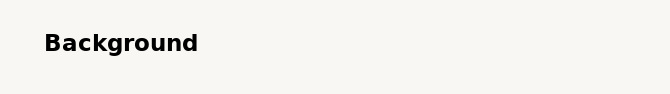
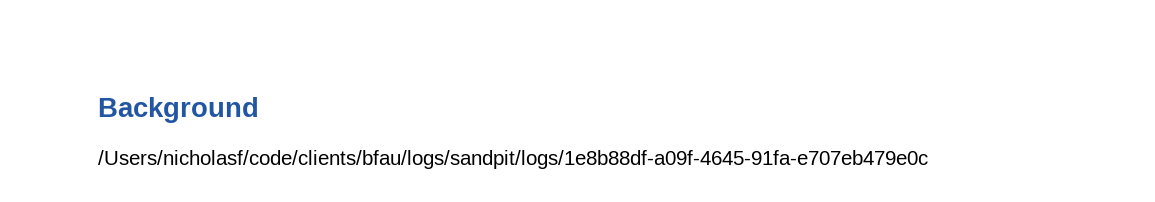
(198, 45) none -> [98,150,928,169] // /Users/nicholasf/code/clients/bfau/logs/sandpit/logs/1e8b88df-a09f-4645-91fa-e707eb479e0c

